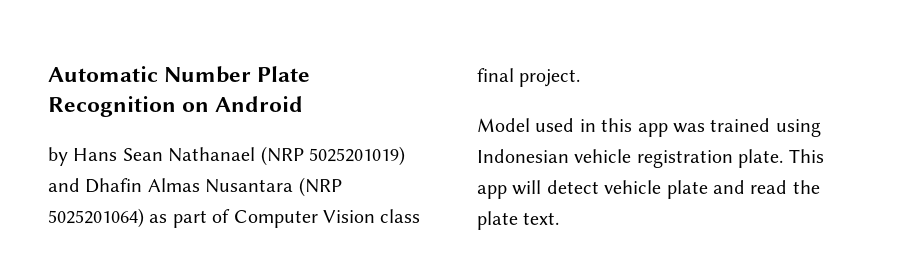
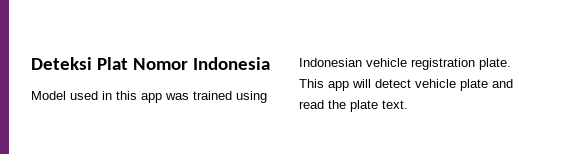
[48,66,311,83] [48,96,304,117] [48,146,405,166] [48,177,342,197] [48,208,421,228] [477,68,581,87] Automatic Number Plate Recognition on Android // by Hans Sean Nathanael (NRP 5025201019) and Dhafin Almas Nusantara (NRP 5025201064) as part of Computer Vision class final project. -> [31,57,270,70] Deteksi Plat Nomor Indonesia

